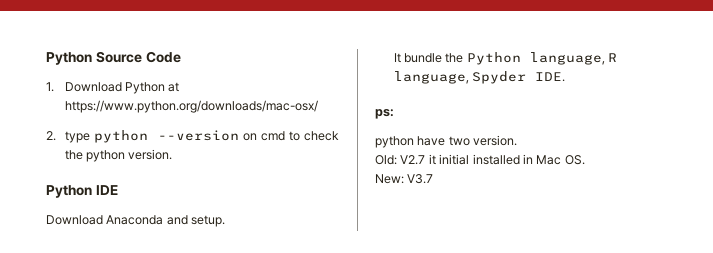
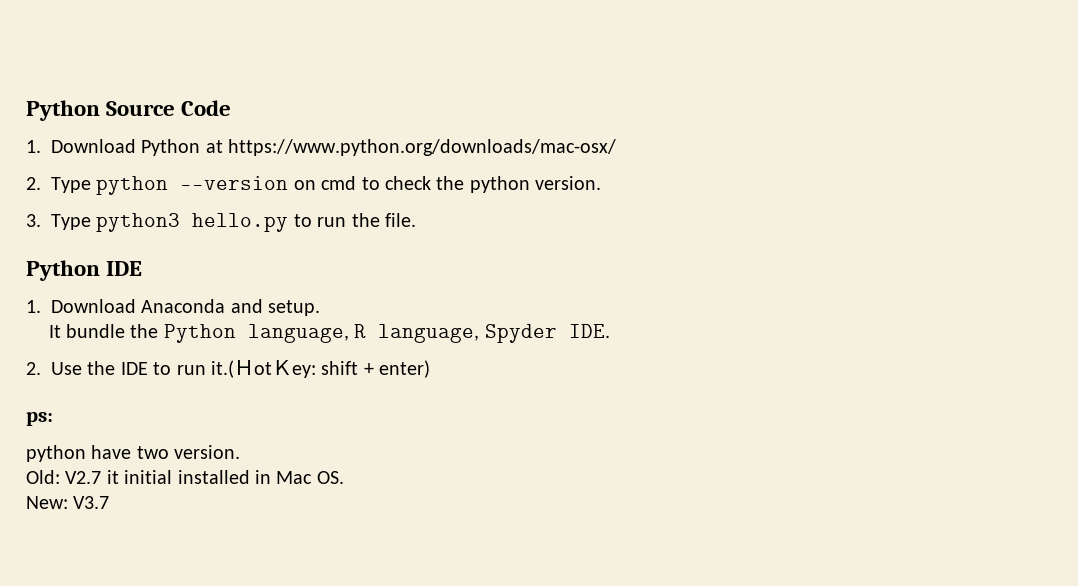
[64,131,90,143] type -> [51,177,91,193] Type
(173, 154) none -> [26,213,416,232] // 3. Type python3 hello.py to run the file.
(118, 190) none -> [26,300,41,313] 1.
(566, 77) none -> [26,360,431,378] // 2. Use the IDE to run it.(ＨotＫey: shift + enter)

